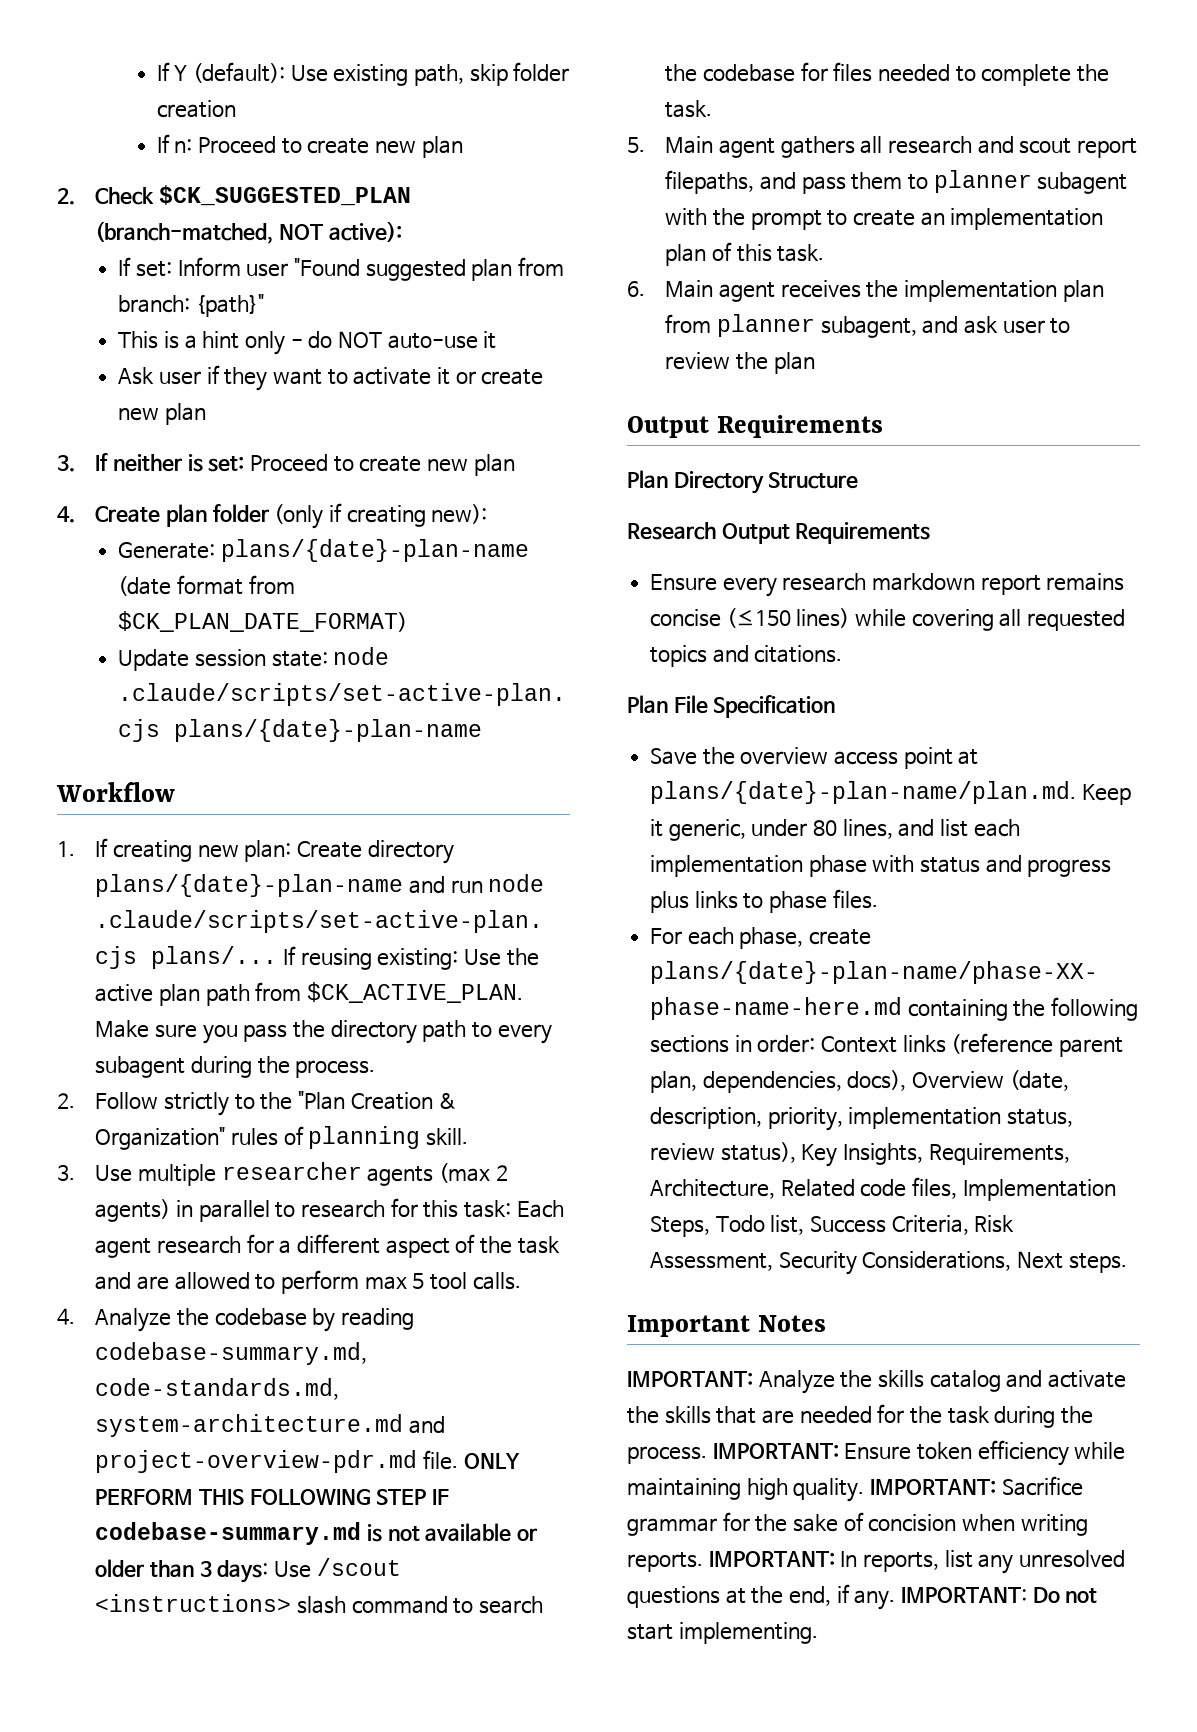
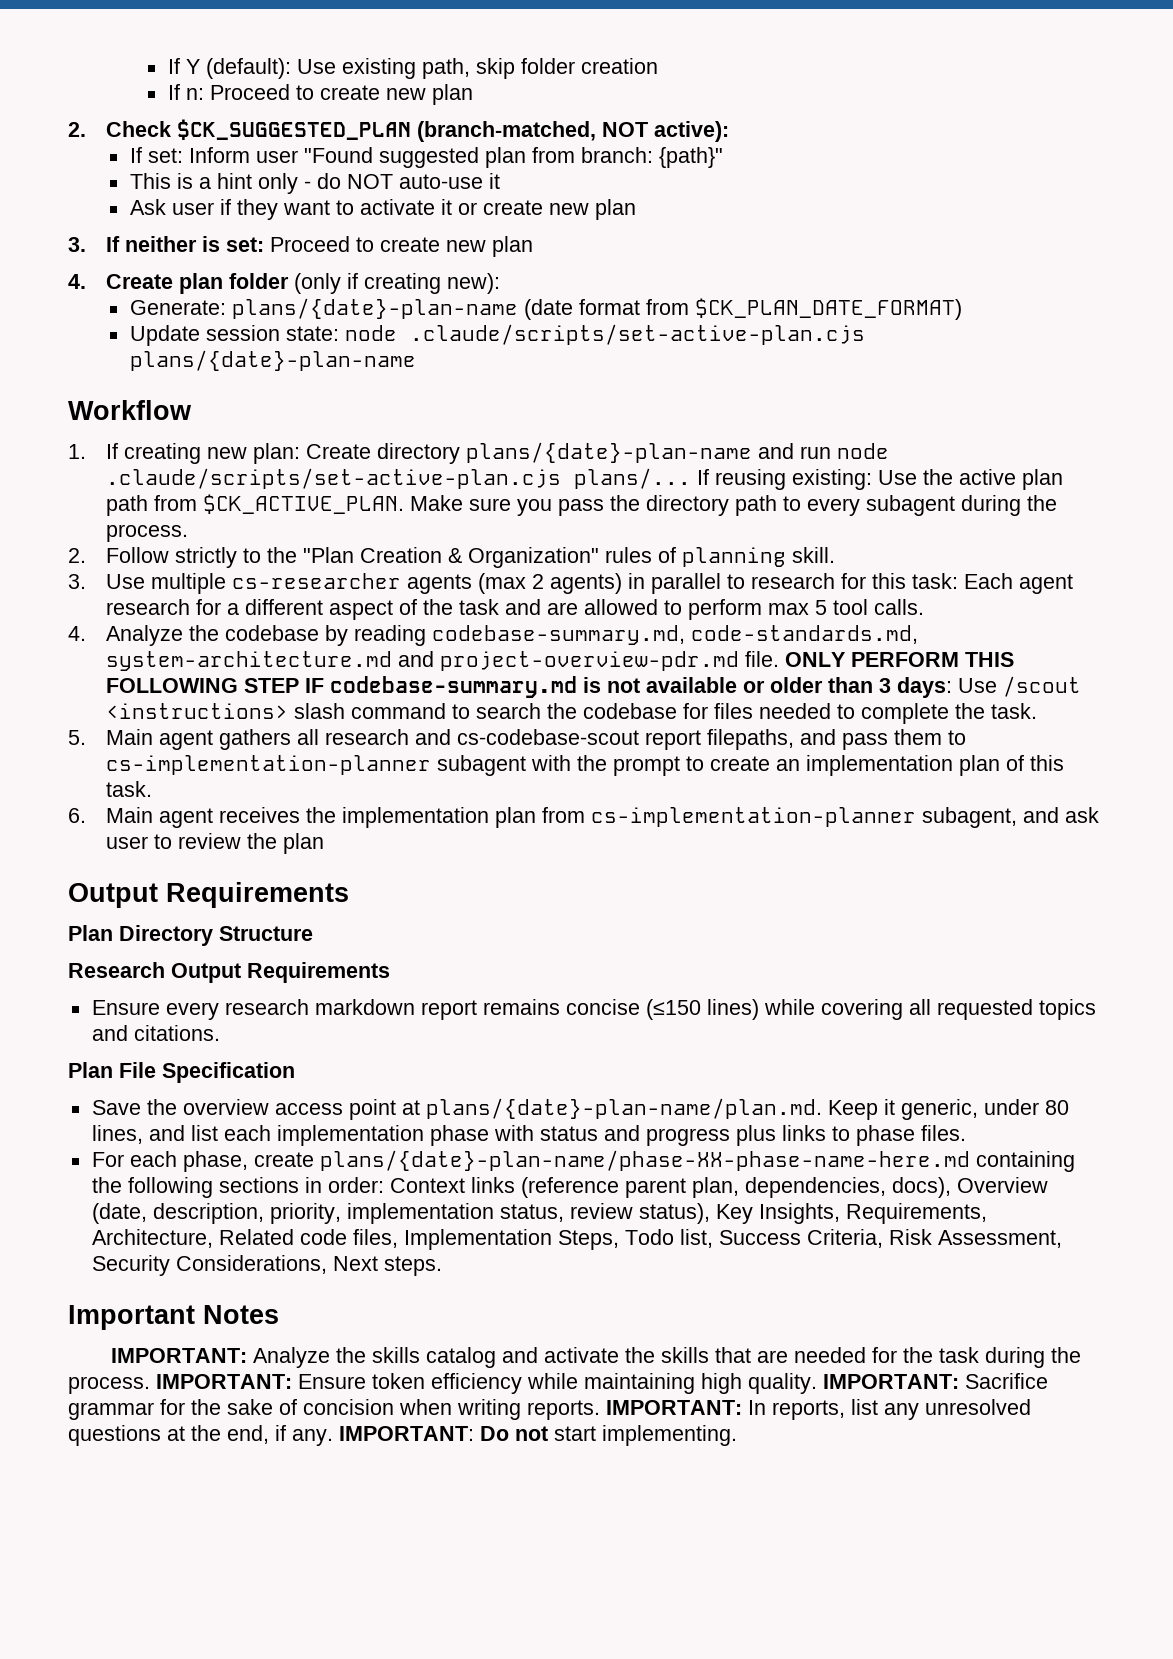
[221,1162,362,1180] researcher -> [232,573,402,589] cs-researcher
[1019,138,1072,154] scout -> [457,729,640,745] cs-codebase-scout
[933,170,1032,193] planner -> [106,755,432,775] cs-implementation-planner
[716,314,815,337] planner -> [591,807,917,827] cs-implementation-planner

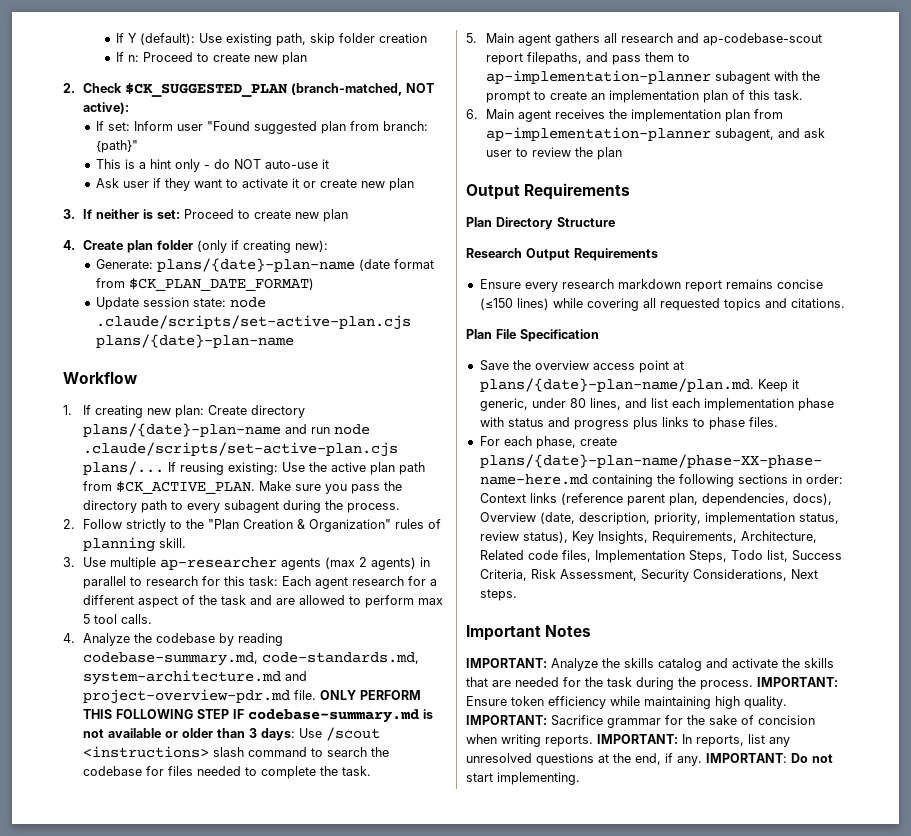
[232,573,402,589] cs-researcher -> [159,557,277,570] ap-researcher
[457,729,640,745] cs-codebase-scout -> [702,33,822,46] ap-codebase-scout
[106,755,432,775] cs-implementation-planner -> [485,70,711,84] ap-implementation-planner
[591,807,917,827] cs-implementation-planner -> [485,127,711,141] ap-implementation-planner

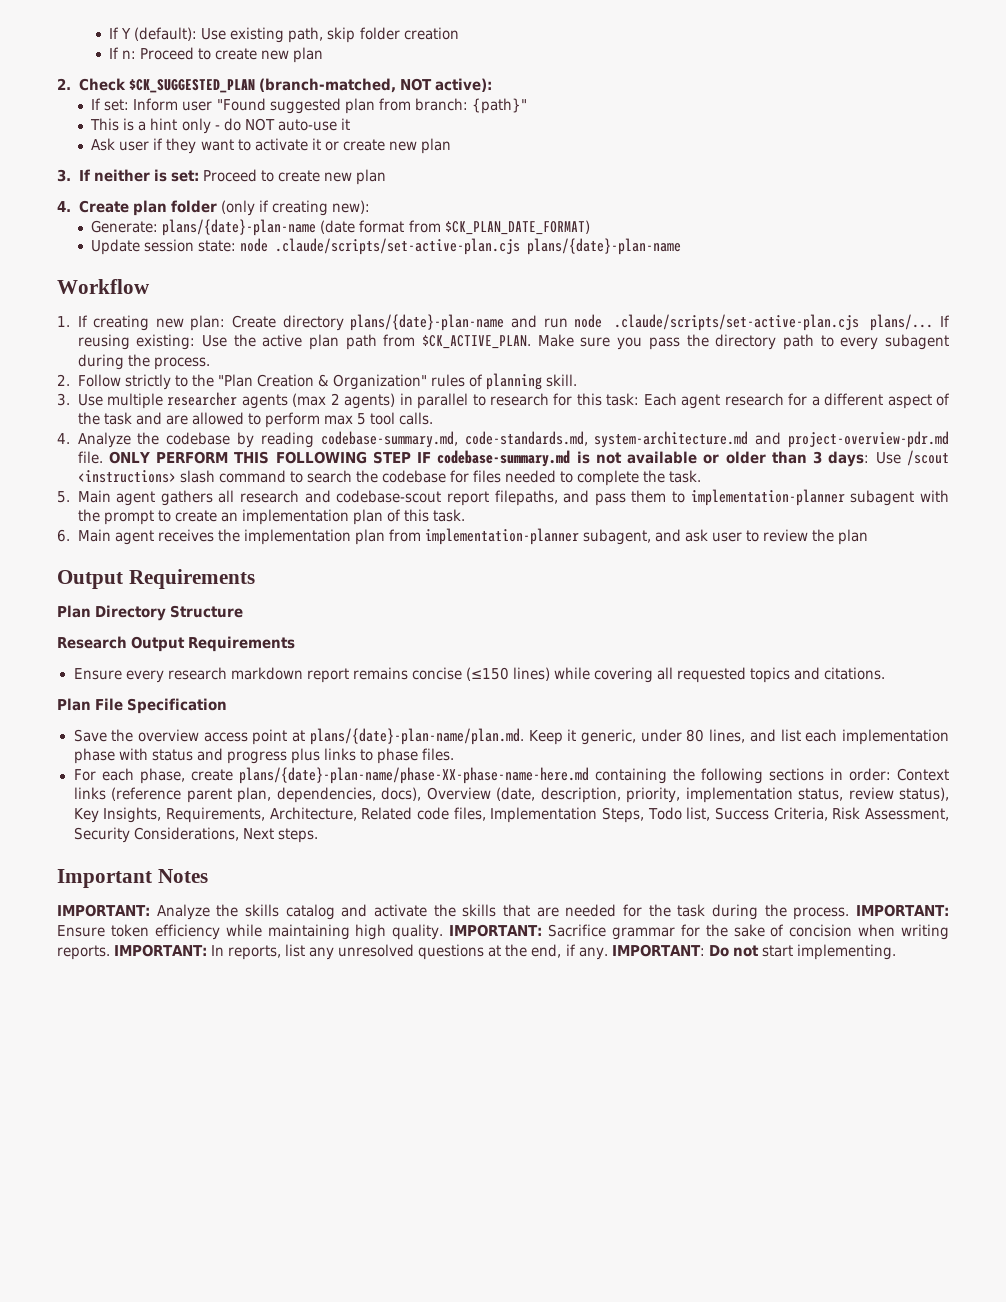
[159,557,277,570] ap-researcher -> [167,392,238,406] researcher
[702,33,822,46] ap-codebase-scout -> [336,490,442,503] codebase-scout
[485,70,711,84] ap-implementation-planner -> [690,489,845,506] implementation-planner
[485,127,711,141] ap-implementation-planner -> [424,528,579,545] implementation-planner

